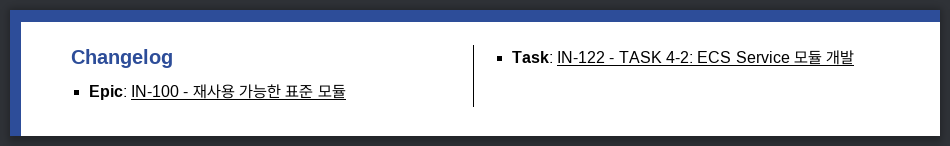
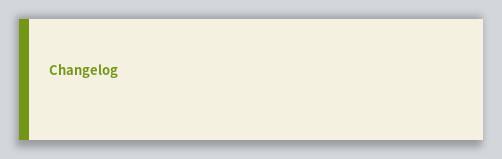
[88,84,346,100] [511,50,855,65] // Epic: IN-100 - 재사용 가능한 표준 모듈 // Task: IN-122 - TASK 4-2: ECS Service 모듈 개발 -> (118, 71) none

